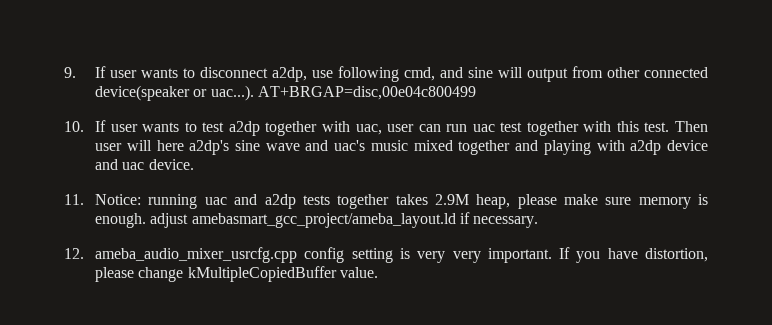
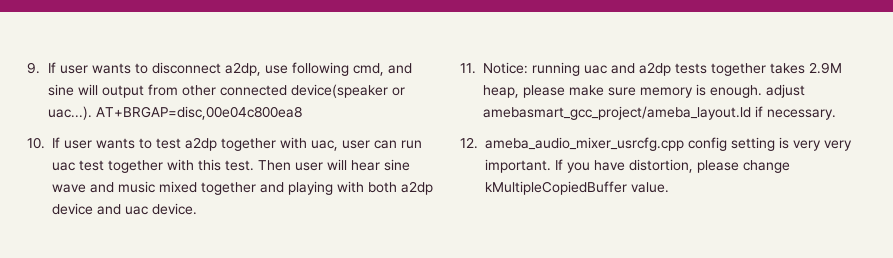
[258,86,477,100] AT+BRGAP=disc,00e04c800499 -> [96,106,303,120] AT+BRGAP=disc,00e04c800ea8
[156,140,230,155] here a2dp's -> [351,160,380,171] hear
[334,140,366,151] uac's -> (114, 187) none
(625, 145) none -> [368,182,397,193] both

